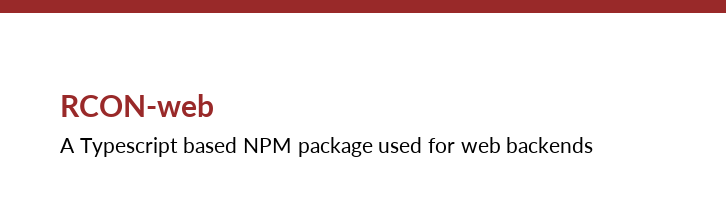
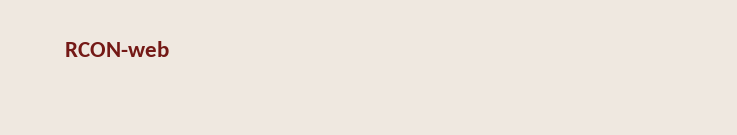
[60,137,594,157] // A Typescript based NPM package used for web backends -> (169, 49) none

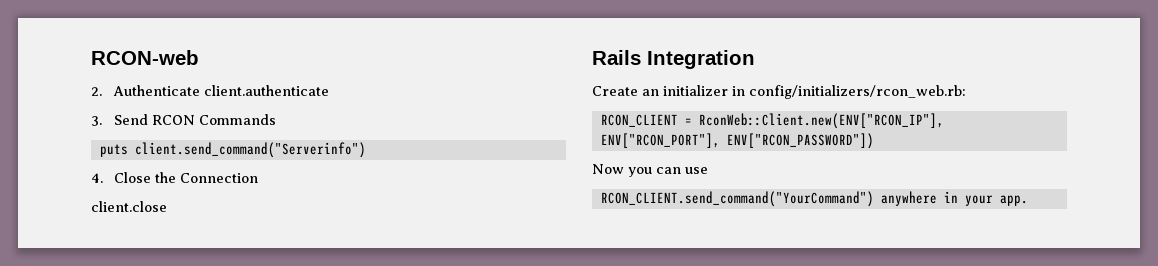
(169, 49) none -> [91,85,329,96] [91,114,276,126] [99,142,366,158] [91,172,258,183] [91,201,167,212] [592,50,755,69] [592,85,966,99] [600,113,944,129] [600,133,874,149] [592,164,708,177] [600,191,1028,207] // 2. Authenticate client.authenticate // 3. Send RCON Commands // puts client.send_command("Serverinfo") // 4. Close the Connection // client.close // Rails Integration // Create an initializer in config/initializers/rcon_web.rb: // RCON_CLIENT = RconWeb::Client.new(ENV["RCON_IP"], ENV["RCON_PORT"], ENV["RCON_PASSWORD"]) // Now you can use // RCON_CLIENT.send_command("YourCommand") anywhere in your app.

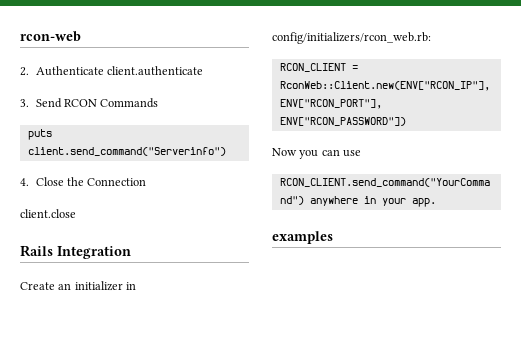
[91,50,199,65] RCON-web -> [20,31,81,42] rcon-web
(1028, 200) none -> [272,231,333,244] // examples

